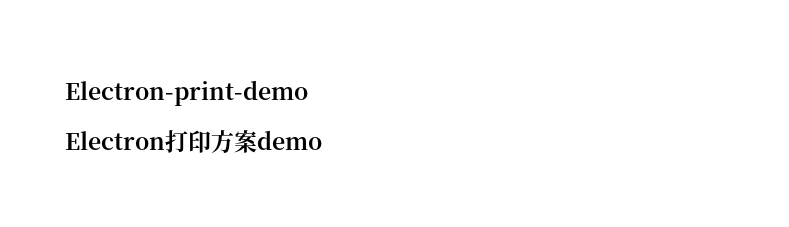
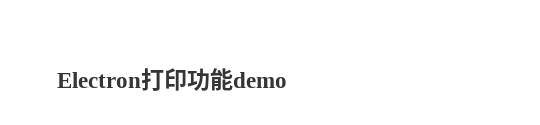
[65,80,308,106] Electron-print-demo // -> (57, 80) none
[211,130,257,153] 方案 -> [187,68,233,91] 功能

